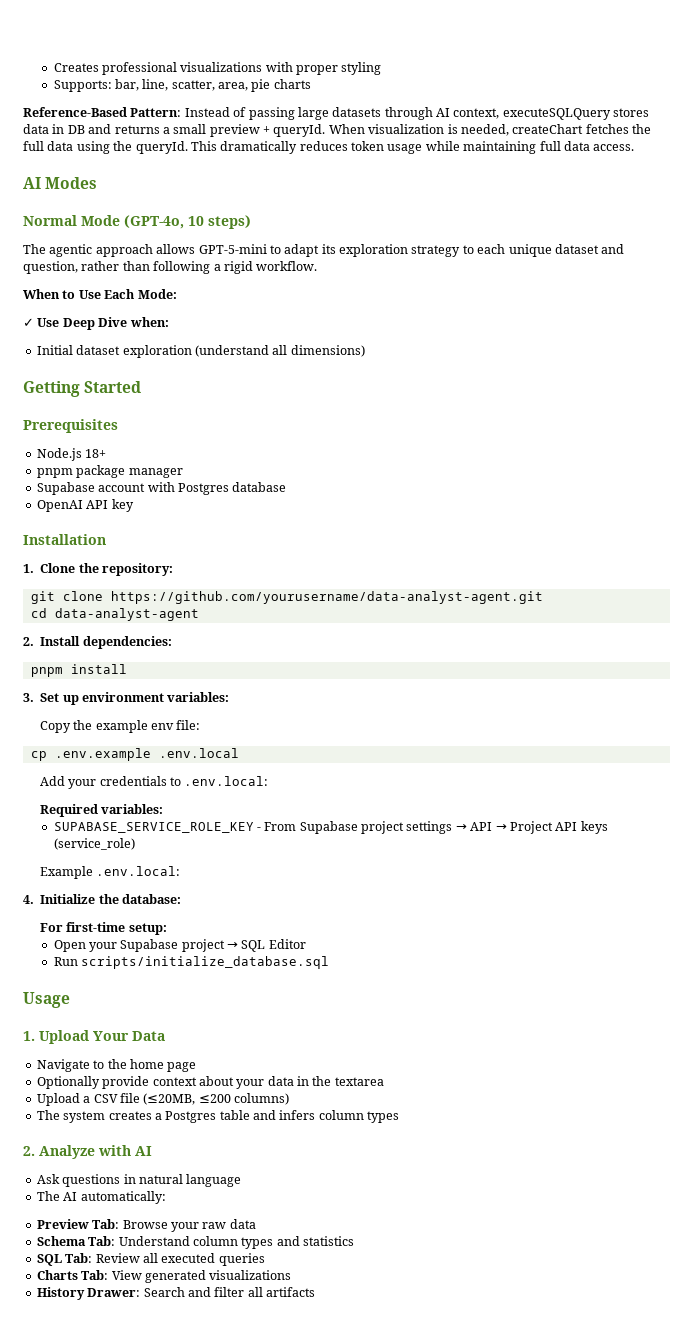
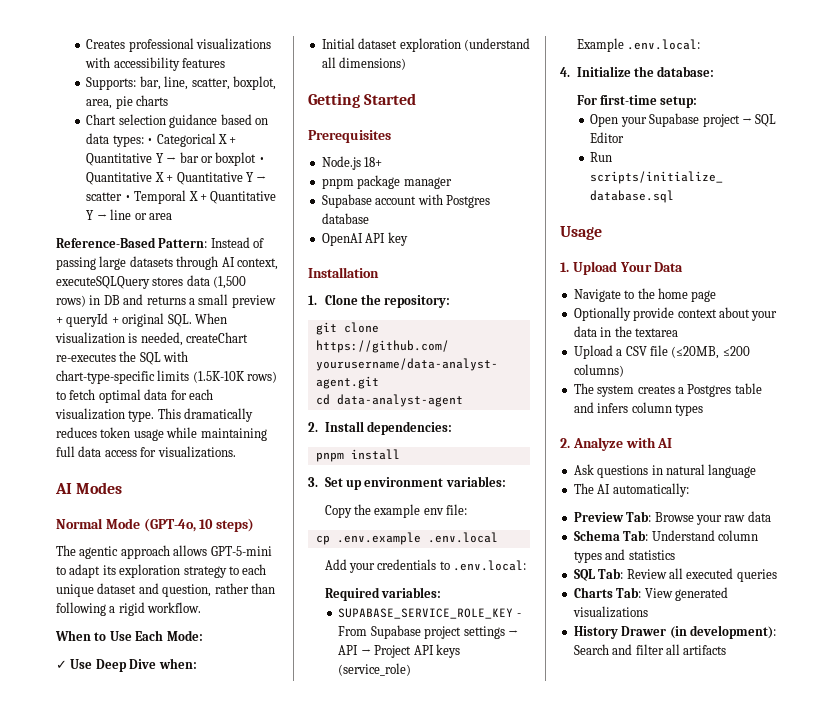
[296,62,382,75] proper styling -> [113,57,226,71] accessibility features
(215, 85) none -> [232,76,276,90] boxplot,
(311, 84) none -> [86,114,268,128] [86,133,237,147] [86,152,265,166] [86,172,267,185] [86,190,277,204] [86,209,172,220] // Chart selection guidance based on data types: • Categorical X + Quantitative Y → bar or boxplot • Quantitative X + Quantitative Y → scatter • Temporal X + Quantitative Y → line or area
(49, 129) none -> [213,276,247,289] [56,295,86,307] (1,500 rows)
[273,124,326,137] queryId. -> [66,313,192,327] queryId + original SQL.
[585,124,651,134] [23,141,188,154] fetches the full data using the queryId. -> [56,351,189,365] [56,370,278,384] [56,389,213,403] [55,408,155,422] re-executes the SQL with chart-type-specific limits (1.5K-10K rows) to fetch optimal data for each visualization type.
[593,144,635,151] access. -> [104,446,236,458] access for visualizations.
[87,1288,141,1297] Drawer: -> [621,625,776,639] Drawer (in development):

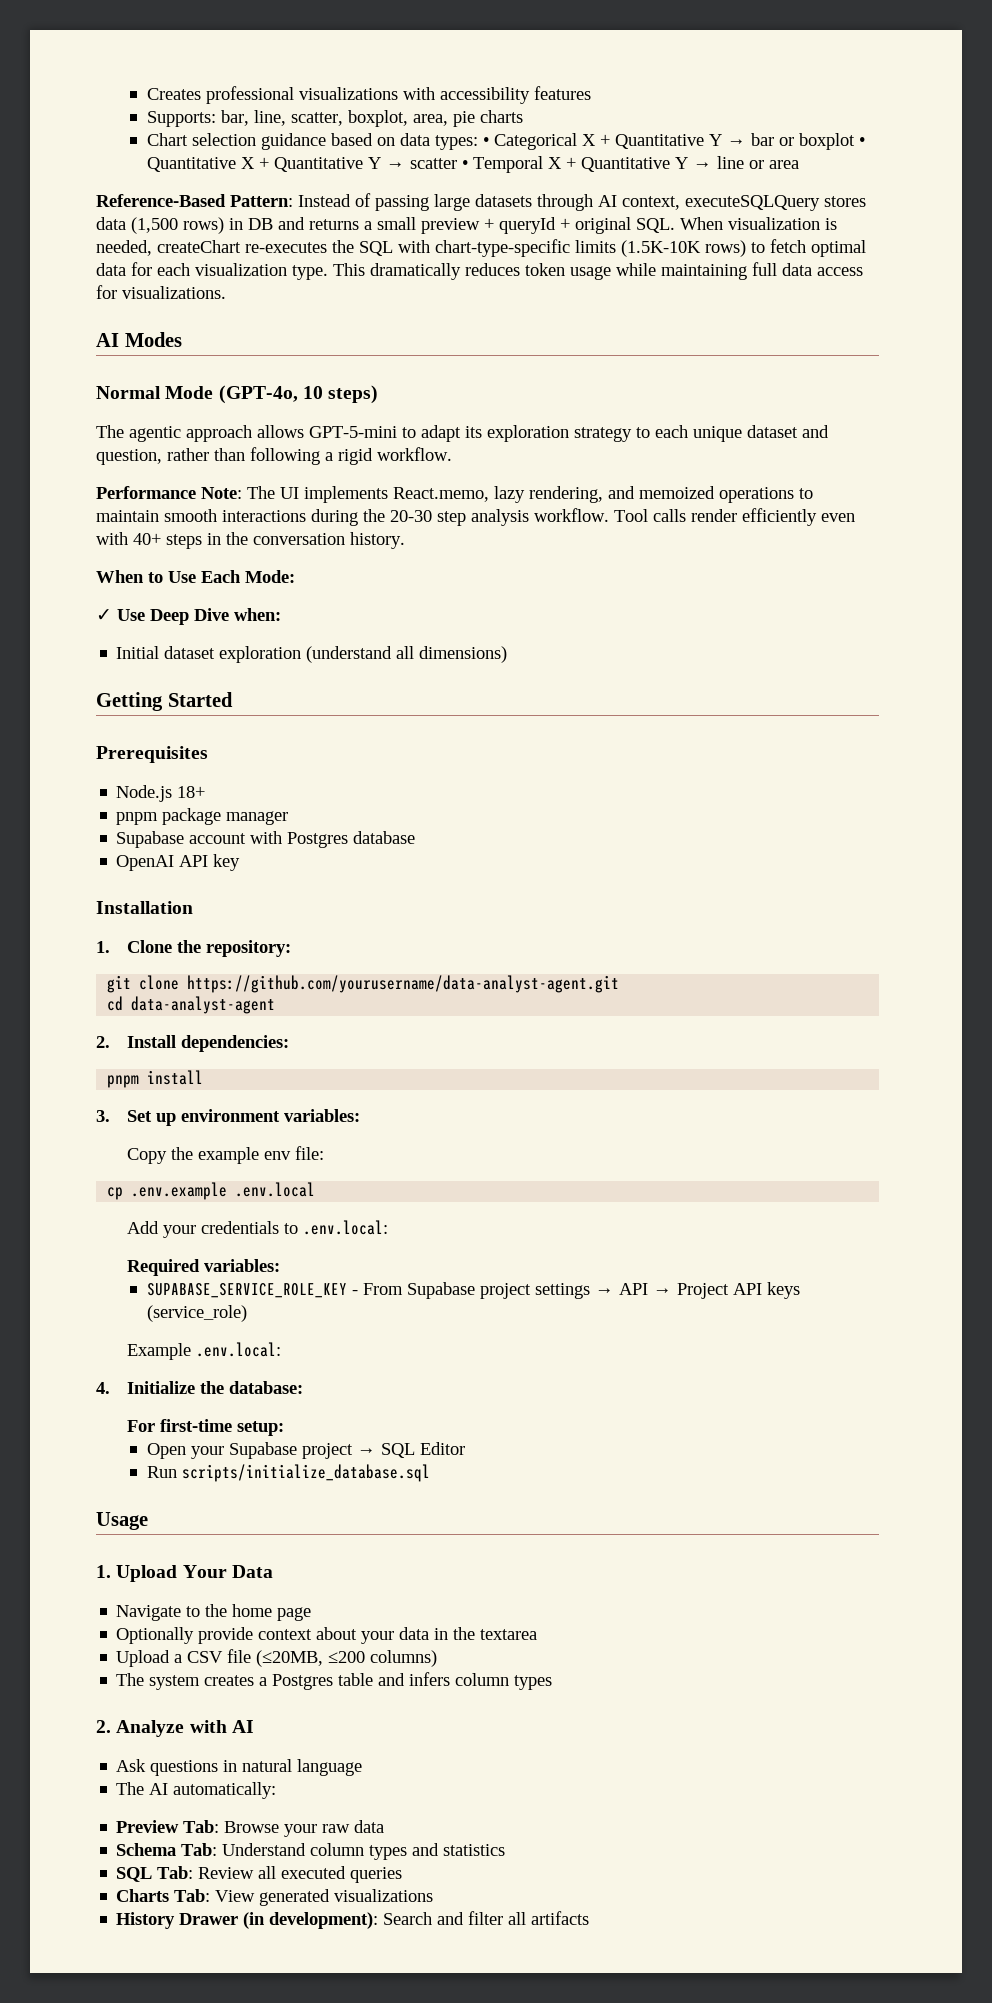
(202, 607) none -> [96,486,813,503] [96,508,855,526] [96,532,405,549] // Performance Note: The UI implements React.memo, lazy rendering, and memoized operations to maintain smooth interactions during the 20-30 step analysis workflow. Tool calls render efficiently even with 40+ steps in the conversation history.

